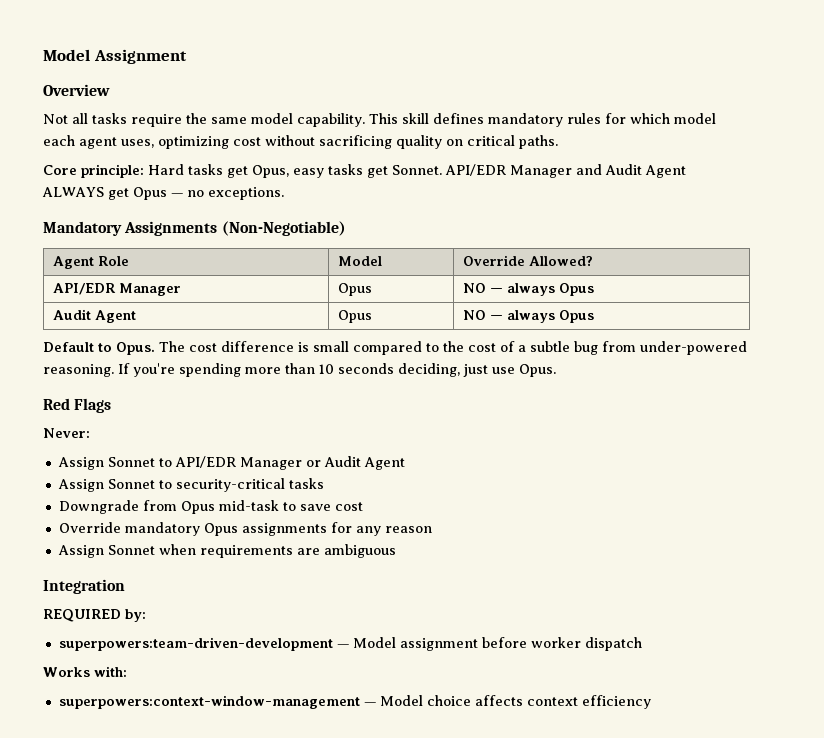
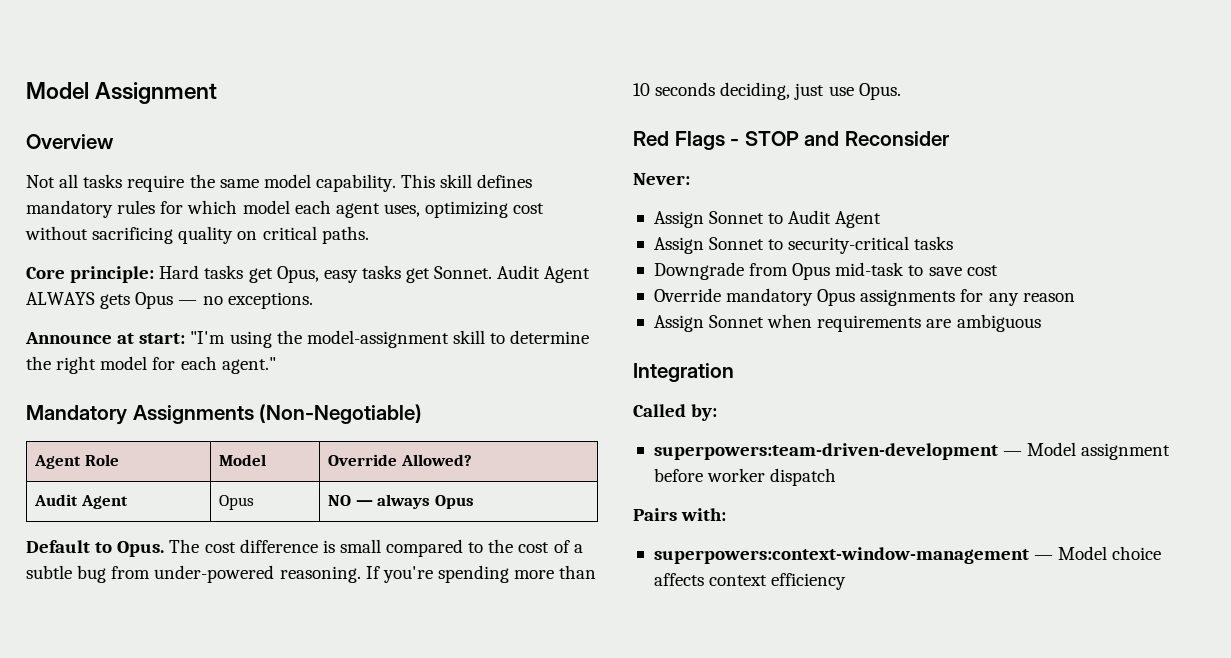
[445,164,602,178] API/EDR Manager and -> (493, 272) none
[108,188,129,200] get -> [100,294,131,309] gets
(284, 193) none -> [25,330,590,348] [26,356,276,374] // Announce at start: "I'm using the model-assignment skill to determine the right model for each agent."
[53,283,182,296] [338,283,373,296] [463,283,595,296] // API/EDR Manager | Opus | NO — always Opus -> (472, 460) none
(112, 405) none -> [730,131,949,146] - STOP and Reconsider
[174,456,321,470] API/EDR Manager or -> (784, 218) none
[43,609,121,622] REQUIRED -> [633,404,686,417] Called
[43,667,90,677] Works -> [633,508,677,521] Pairs

